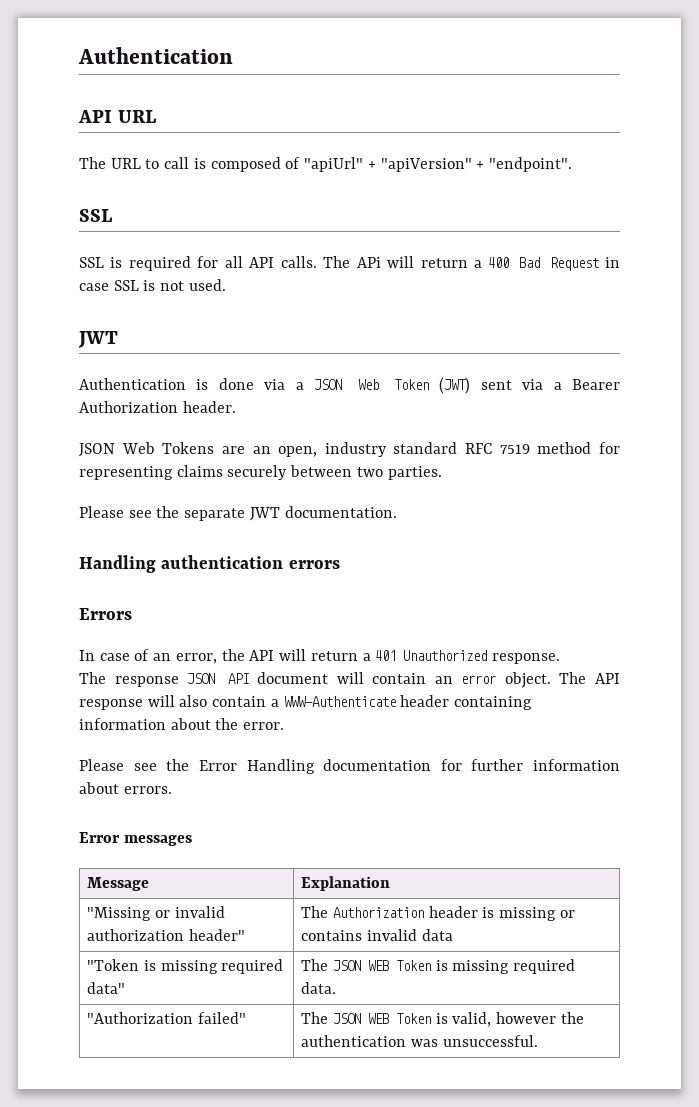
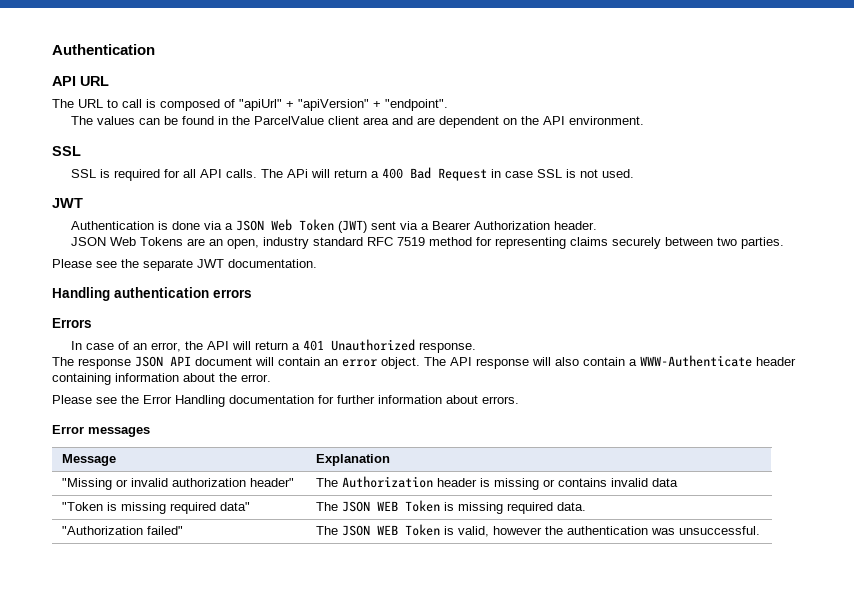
(572, 164) none -> [71,116,645,128] // The values can be found in the ParcelValue client area and are dependent on the API environment.

